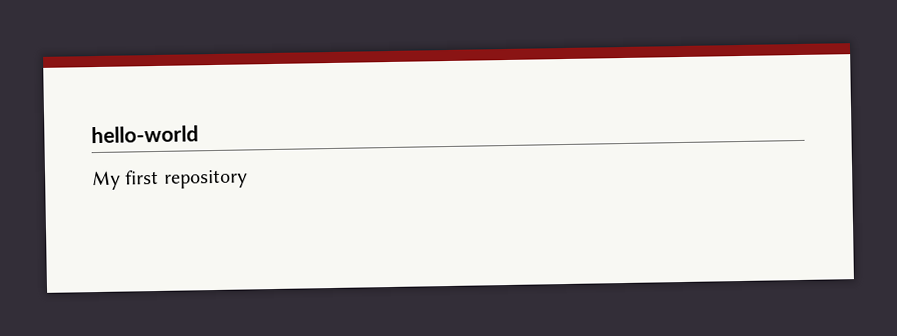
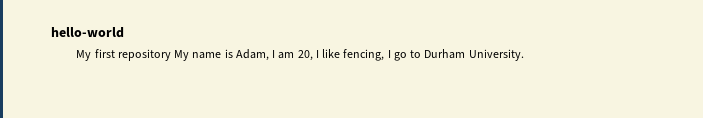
(248, 179) none -> [174,49,524,61] My name is Adam, I am 20, I like fencing, I go to Durham University.

